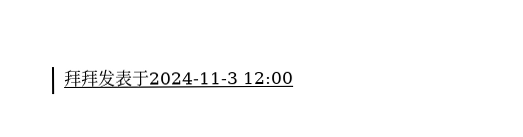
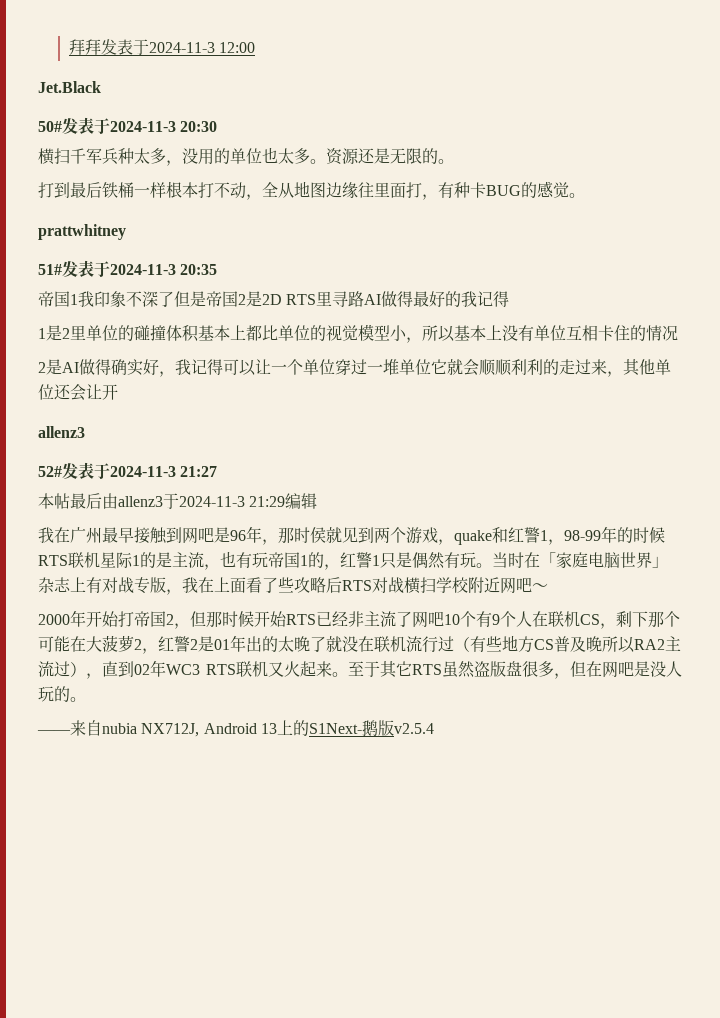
(294, 78) none -> [38,81,101,93] [38,117,218,134] [38,147,454,166] [38,181,585,200] [38,224,126,240] [38,260,218,277] [38,291,510,307] [38,324,678,343] [38,359,671,377] [38,384,118,401] [38,426,85,438] [38,462,218,479] [38,493,318,509] [38,526,665,545] [38,551,668,570] [38,577,548,595] [38,610,680,629] [38,635,681,654] [38,660,682,679] [38,686,86,702] [37,720,434,737] // Jet.Black // 50#发表于2024-11-3 20:30 // 横扫千军兵种太多，没用的单位也太多。资源还是无限的。 // 打到最后铁桶一样根本打不动，全从地图边缘往里面打，有种卡BUG的感觉。 // prattwhitney // 51#发表于2024-11-3 20:35 // 帝国1我印象不深了但是帝国2是2D RTS里寻路AI做得最好的我记得 // 1是2里单位的碰撞体积基本上都比单位的视觉模型小，所以基本上没有单位互相卡住的情况 // 2是AI做得确实好，我记得可以让一个单位穿过一堆单位它就会顺顺利利的走过来，其他单位还会让开 // allenz3 // 52#发表于2024-11-3 21:27 // 本帖最后由allenz3于2024-11-3 21:29编辑 // 我在广州最早接触到网吧是96年，那时侯就见到两个游戏，quake和红警1，98-99年的时候RTS联机星际1的是主流，也有玩帝国1的，红警1只是偶然有玩。当时在「家庭电脑世界」杂志上有对战专版，我在上面看了些攻略后RTS对战横扫学校附近网吧～ // 2000年开始打帝国2，但那时候开始RTS已经非主流了网吧10个有9个人在联机CS，剩下那个可能在大菠萝2，红警2是01年出的太晚了就没在联机流行过（有些地方CS普及晚所以RA2主流过），直到02年WC3 RTS联机又火起来。至于其它RTS虽然盗版盘很多，但在网吧是没人玩的。 // ——来自nubia NX712J, Android 13上的S1Next-鹅版v2.5.4

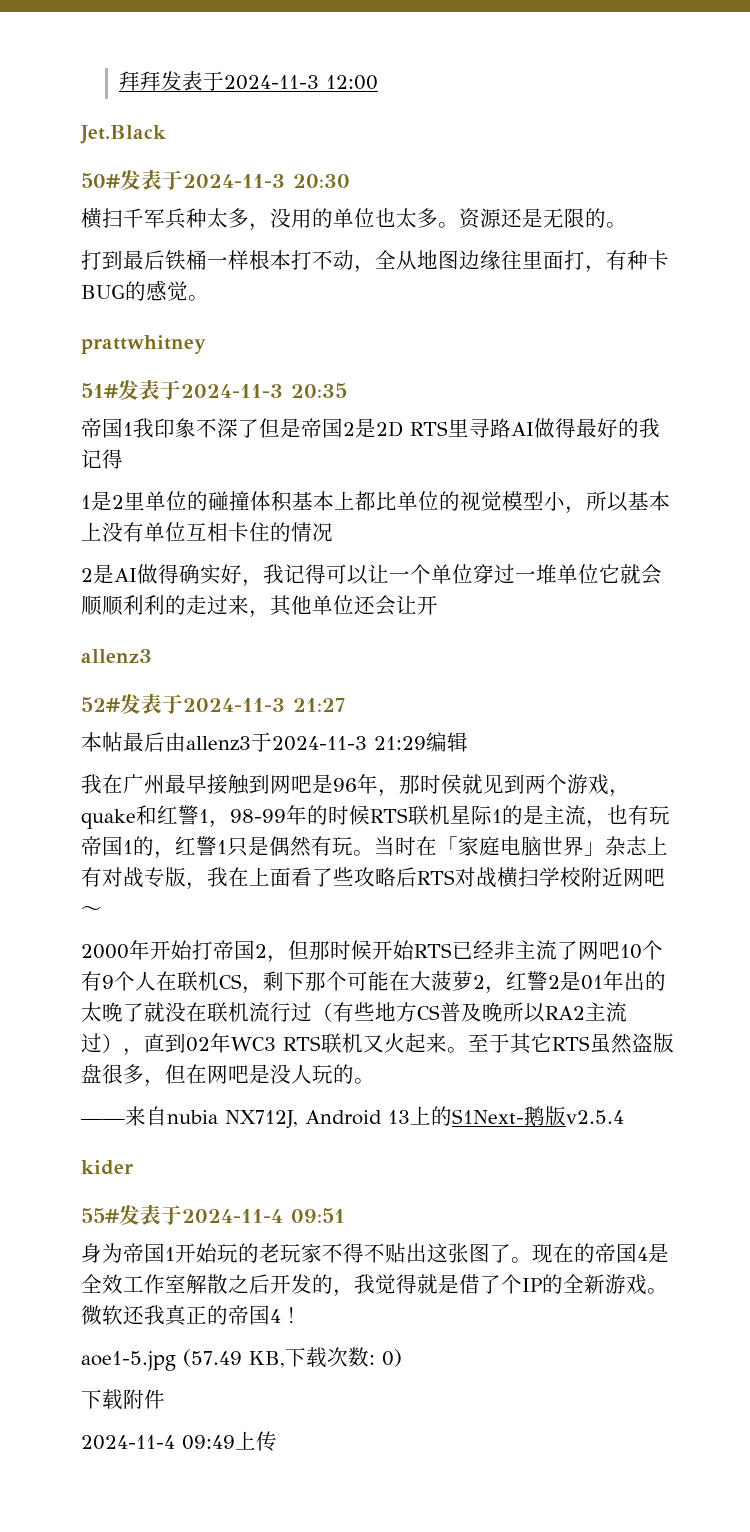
(434, 728) none -> [81,1160,134,1175] [81,1204,345,1225] [81,1243,669,1263] [81,1274,668,1297] [81,1305,302,1326] [81,1347,402,1371] [81,1389,165,1410] [81,1431,277,1451] // kider // 55#发表于2024-11-4 09:51 // 身为帝国1开始玩的老玩家不得不贴出这张图了。现在的帝国4是全效工作室解散之后开发的，我觉得就是借了个IP的全新游戏。微软还我真正的帝国4！ // aoe1-5.jpg (57.49 KB,下载次数: 0) // 下载附件 // 2024-11-4 09:49上传

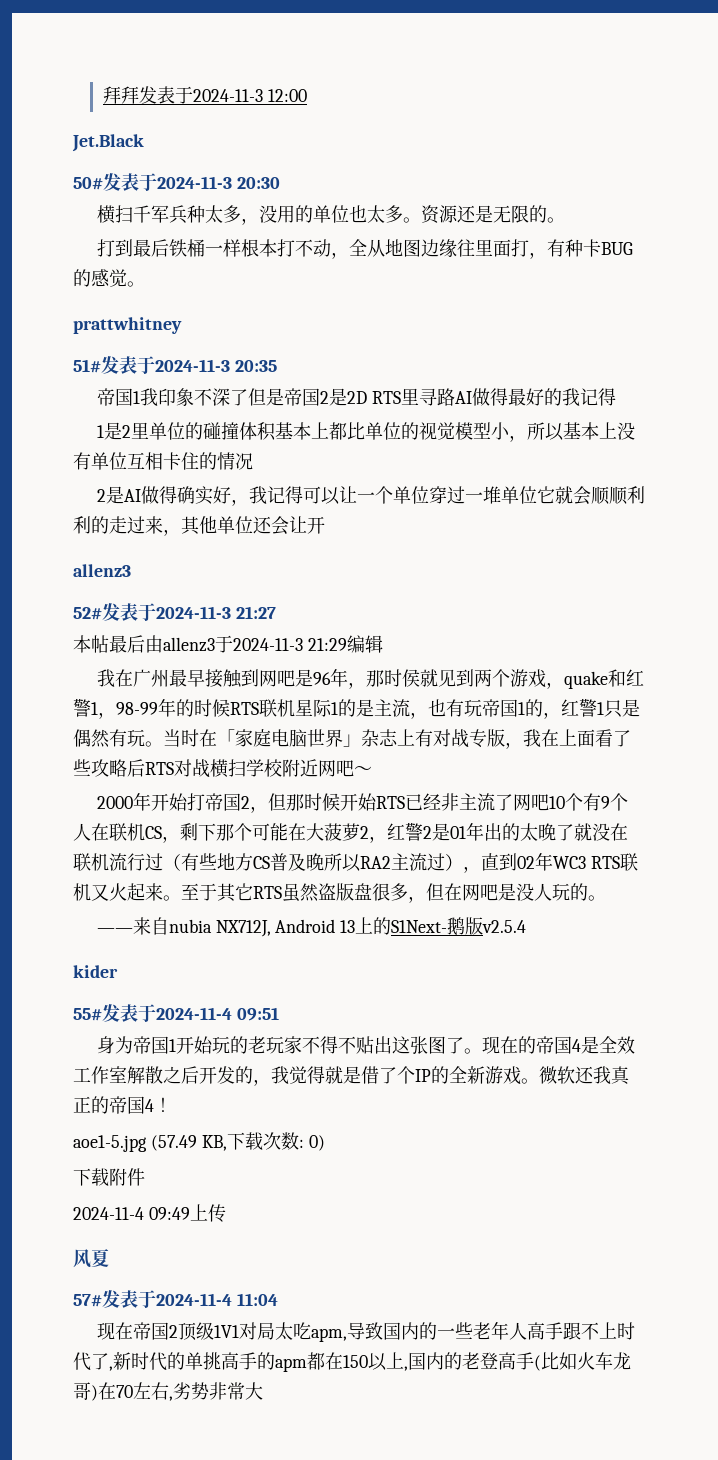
(277, 1441) none -> [73,1249,109,1268] [73,1290,278,1308] [96,1321,635,1342] [73,1352,631,1372] [73,1382,263,1401] // 风夏 // 57#发表于2024-11-4 11:04 // 现在帝国2顶级1V1对局太吃apm,导致国内的一些老年人高手跟不上时代了,新时代的单挑高手的apm都在150以上,国内的老登高手(比如火车龙哥)在70左右,劣势非常大

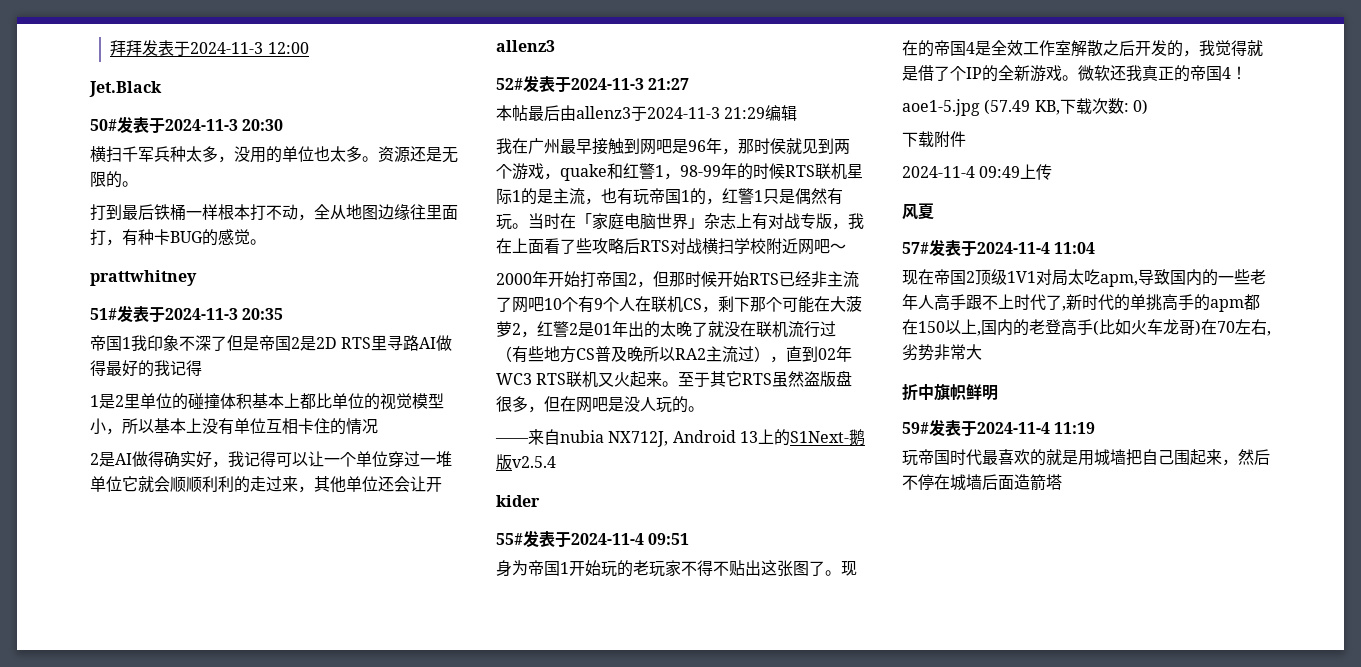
(263, 1391) none -> [902,383,998,401] [902,419,1096,437] [902,449,1270,466] [902,474,1062,491] // 折中旗帜鲜明 // 59#发表于2024-11-4 11:19 // 玩帝国时代最喜欢的就是用城墙把自己围起来，然后不停在城墙后面造箭塔

